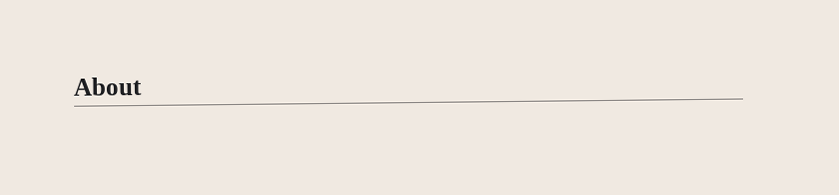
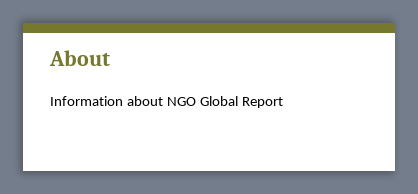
(142, 86) none -> [50,96,283,108] // Information about NGO Global Report

